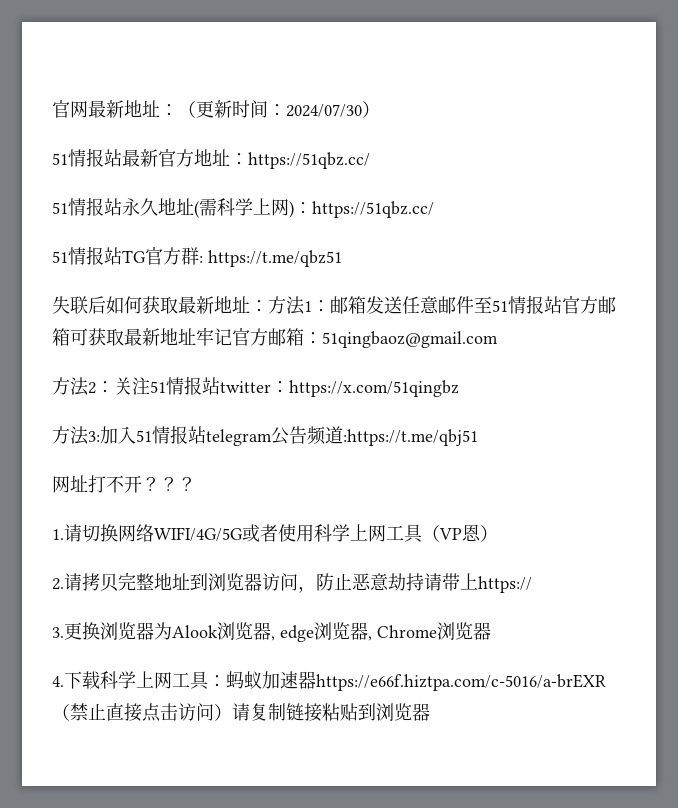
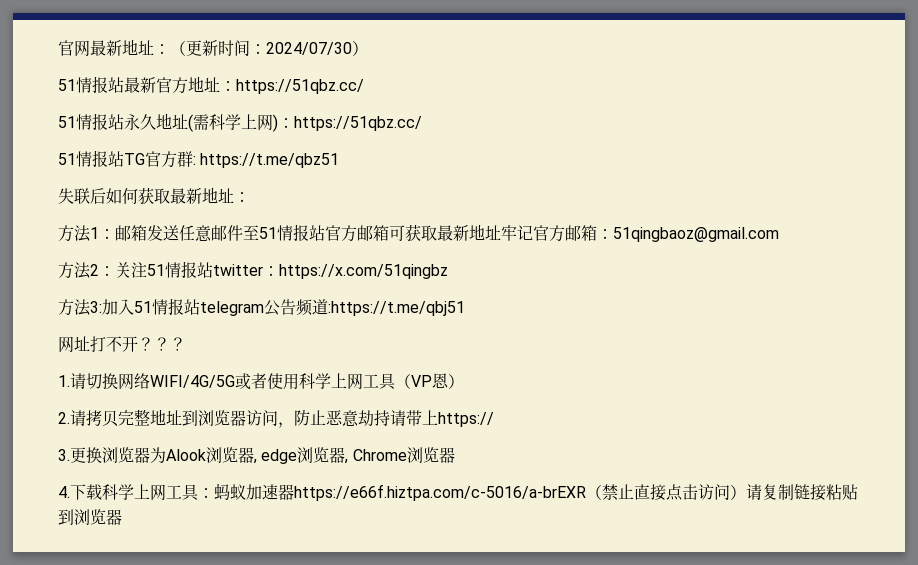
(268, 306) none -> (250, 197) //

